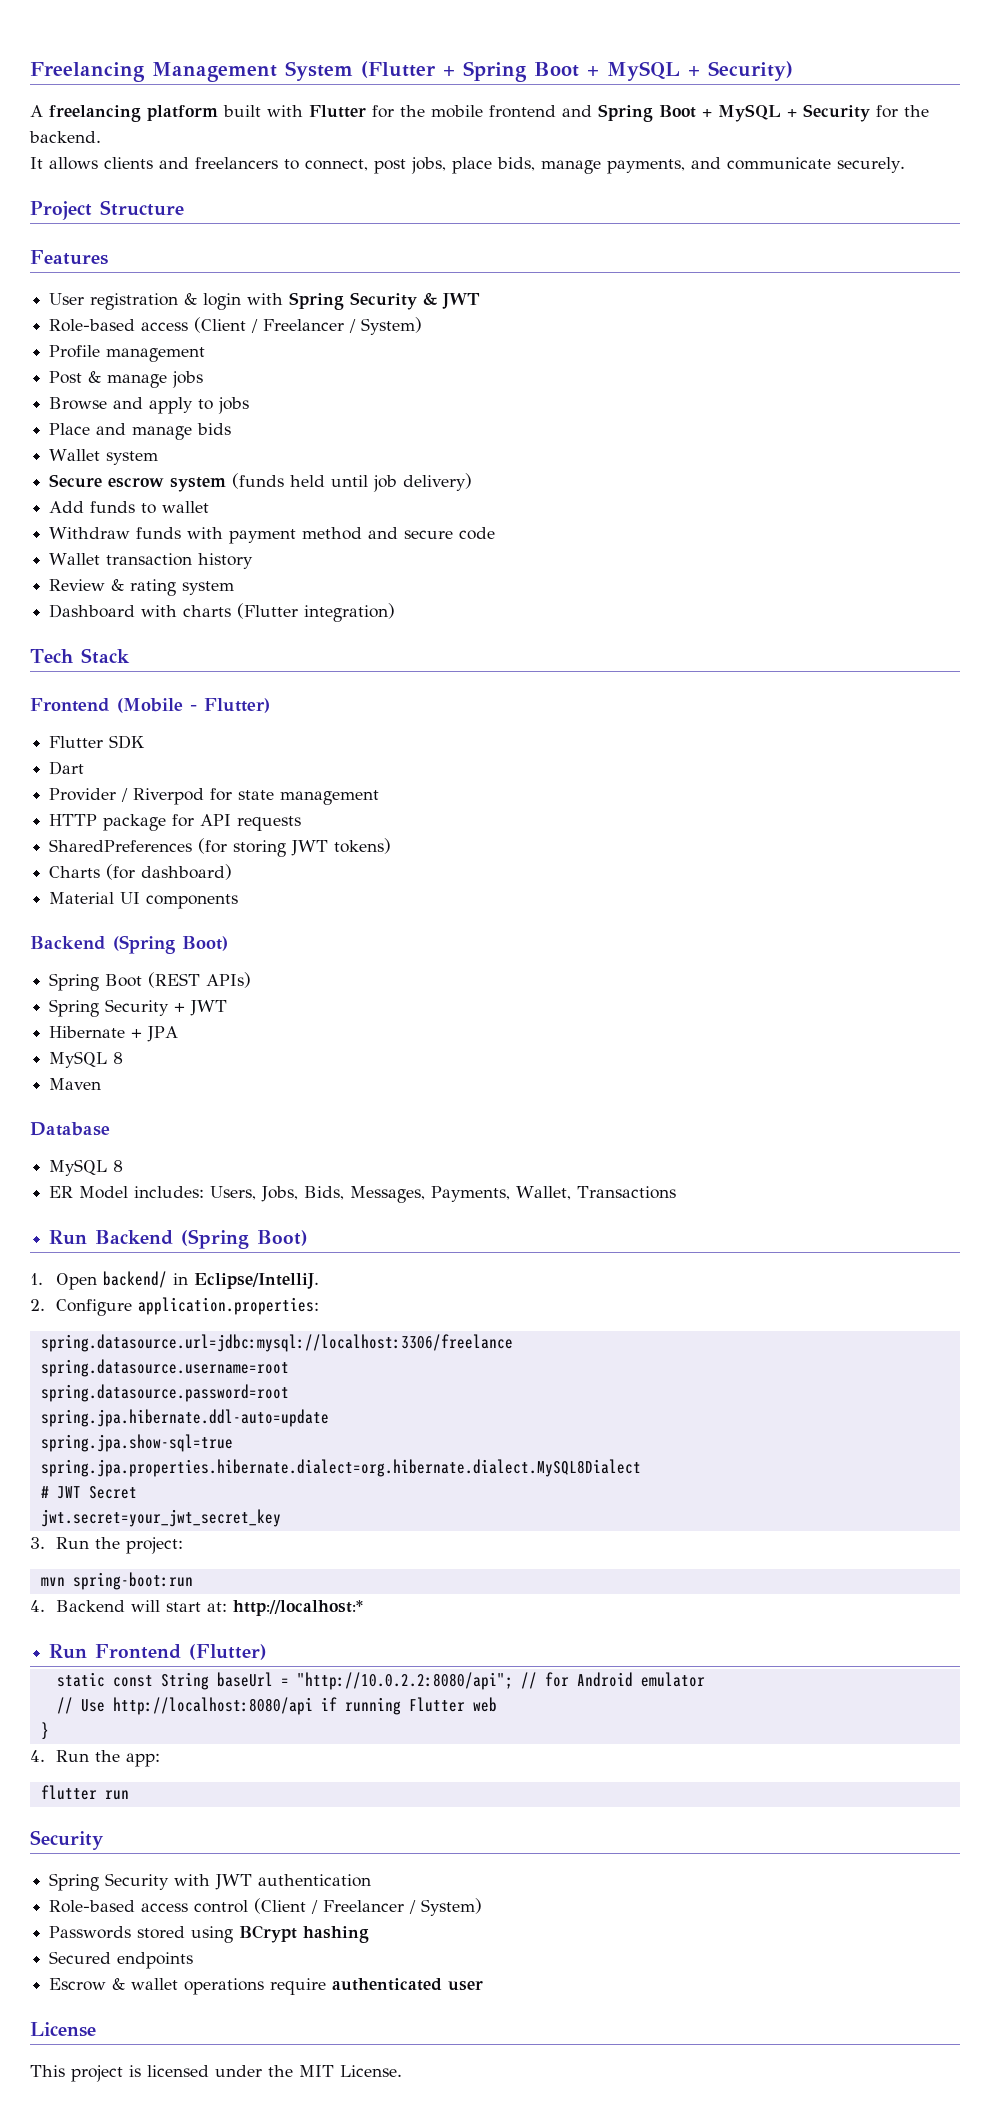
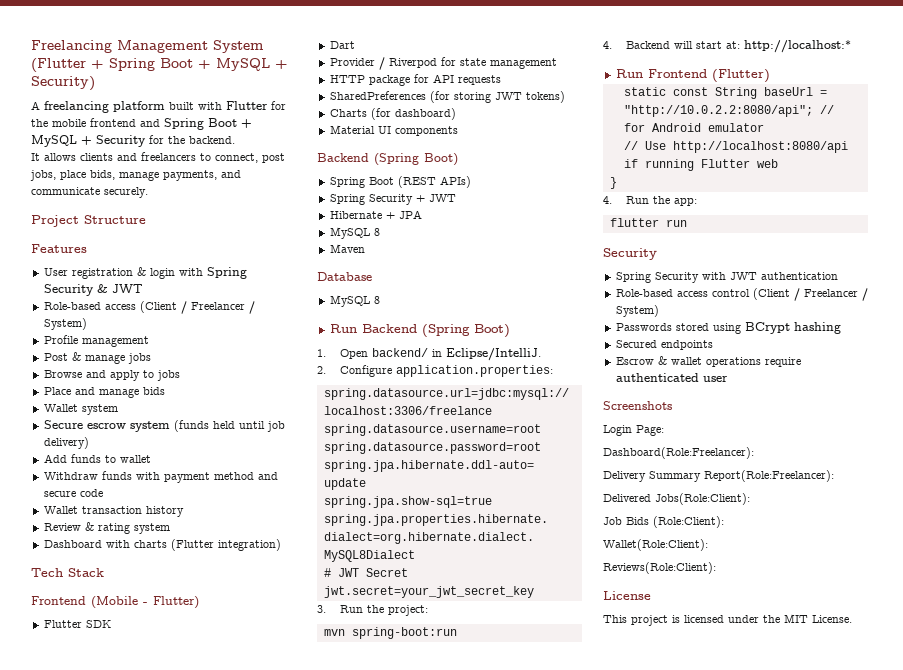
[49,1186,677,1203] // ER Model includes: Users, Jobs, Bids, Messages, Payments, Wallet, Transactions -> (380, 300) none
(484, 1985) none -> [603,401,672,410] [603,425,664,436] [603,447,754,459] [603,470,834,482] [603,493,750,505] [603,516,724,528] [603,539,708,551] [603,562,716,574] // Screenshots // Login Page: // Dashboard(Role:Freelancer): // Delivery Summary Report(Role:Freelancer): // Delivered Jobs(Role:Client): // Job Bids (Role:Client): // Wallet(Role:Client): // Reviews(Role:Client):

